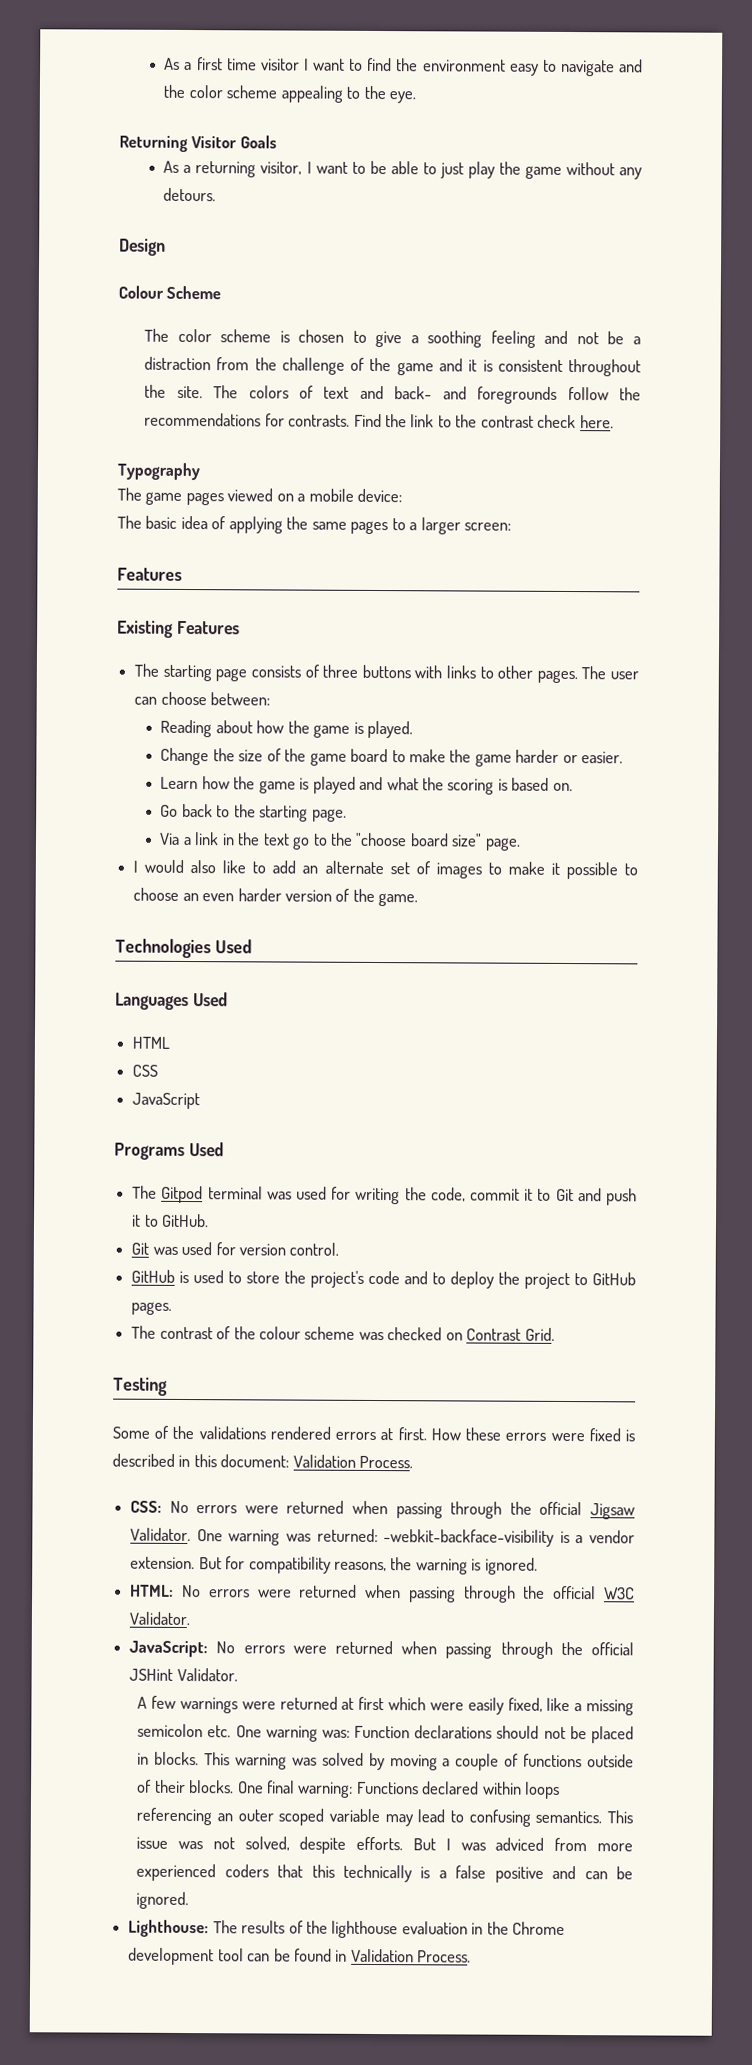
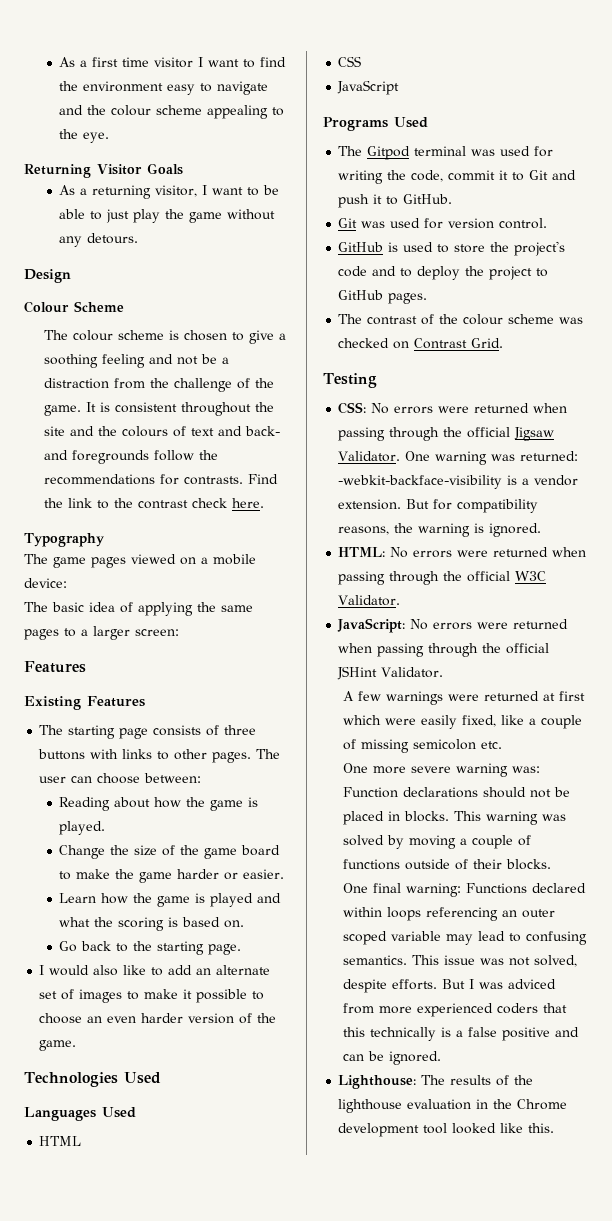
[188,85,223,99] color -> [111,105,152,116] colour
[177,328,212,343] color -> [72,330,113,341] colour
[396,358,478,376] game and it -> [43,402,96,416] game. It
[176,385,289,399] site. The colors -> [43,426,168,437] site and the colours
[159,832,521,851] // Via a link in the text go to the "choose board size" page. -> (242, 949) none
[112,1425,635,1442] [112,1453,414,1469] // Some of the validations rendered errors at first. How these errors were fixed is described in this document: Validation Process. -> (377, 380) none
(583, 1707) none -> [540,715,582,729] [342,739,356,750] couple of
[235,1725,262,1738] One -> [342,763,451,774] // One more severe
(235, 1787) none -> (551, 864) //
[247,1948,472,1963] can be found in Validation Process. -> [452,1123,555,1134] looked like this.

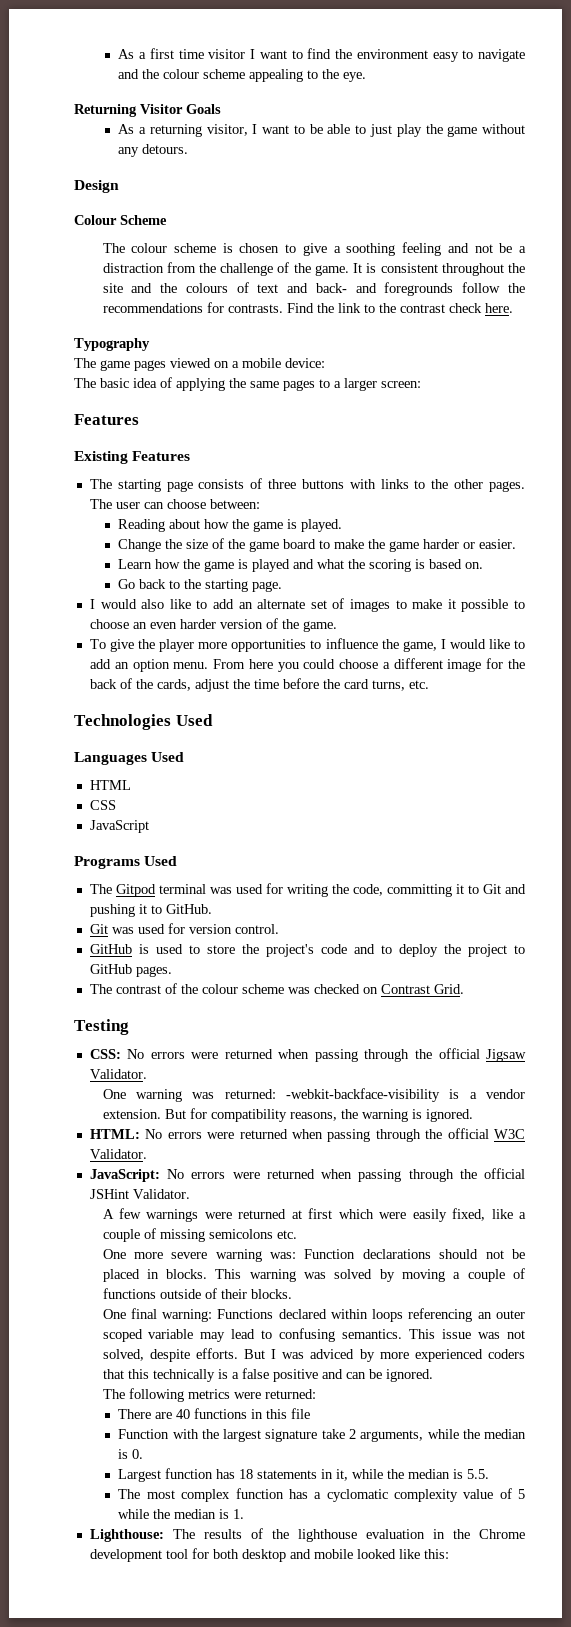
(170, 755) none -> [431,479,449,489] the
(77, 1045) none -> [89,638,526,652] [89,658,525,672] [89,678,429,692] // To give the player more opportunities to influence the game, I would like to add an option menu. From here you could choose a different image for the back of the cards, adjust the time before the card turns, etc.
[448,170,496,181] commit -> [386,884,452,897] committing
[338,194,370,208] push -> [89,904,135,917] pushing
(401, 456) none -> (147, 1074) //
[412,739,476,750] semicolon -> [208,1229,273,1239] semicolons
[342,1003,374,1014] from -> [359,1349,375,1362] by
(441, 1058) none -> [102,1388,316,1402] [118,1408,311,1419] [118,1429,526,1442] [118,1449,144,1459] [118,1468,490,1482] [118,1488,525,1502] [118,1509,245,1519] // The following metrics were returned: // There are 40 functions in this file // Function with the largest signature take 2 arguments, while the median is 0. // Largest function has 18 statements in it, while the median is 5.5. // The most complex function has a cyclomatic complexity value of 5 while the median is 1.
(448, 1128) none -> [191,1548,353,1562] for both desktop and mobile
[528,1123,555,1133] this. -> [423,1549,449,1559] this:

